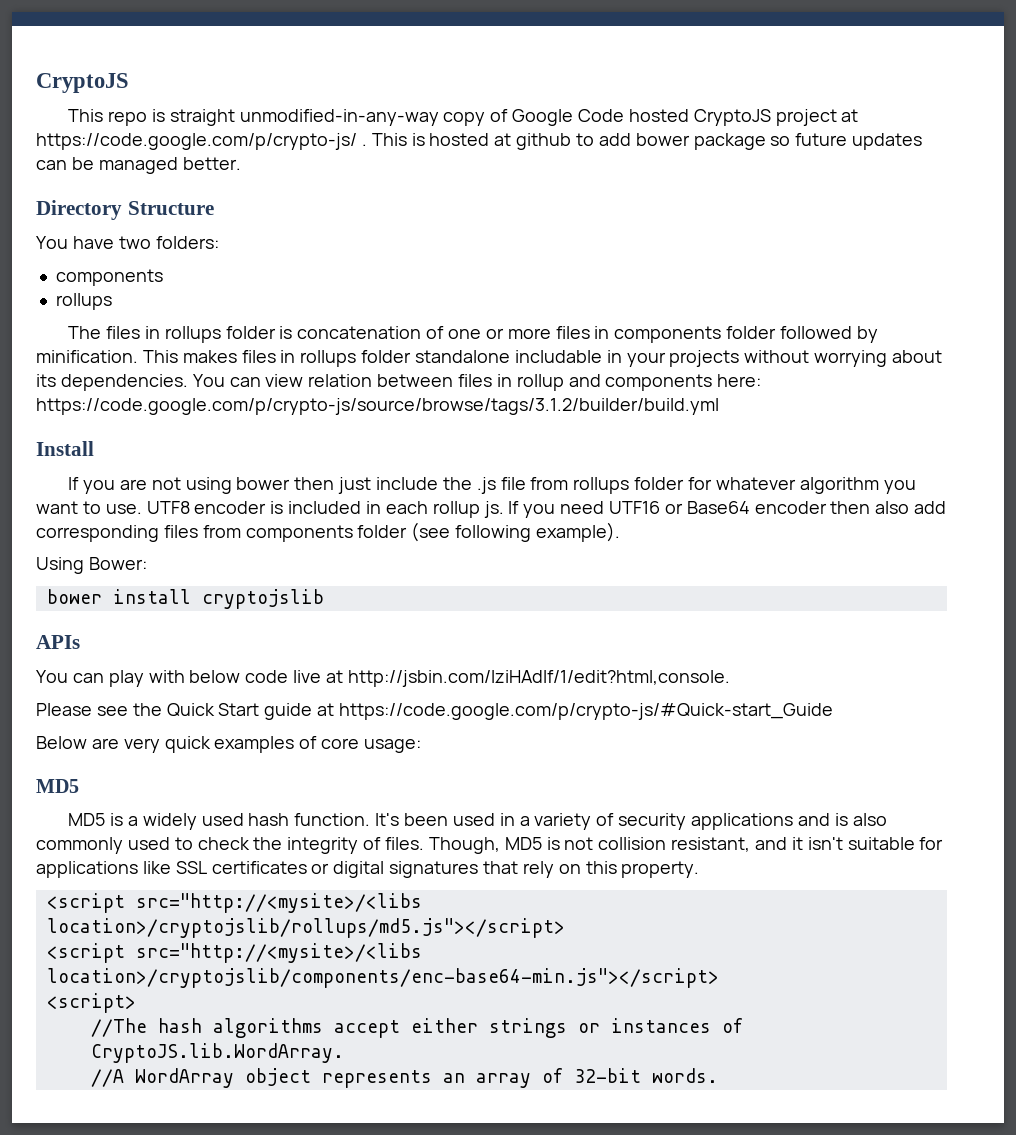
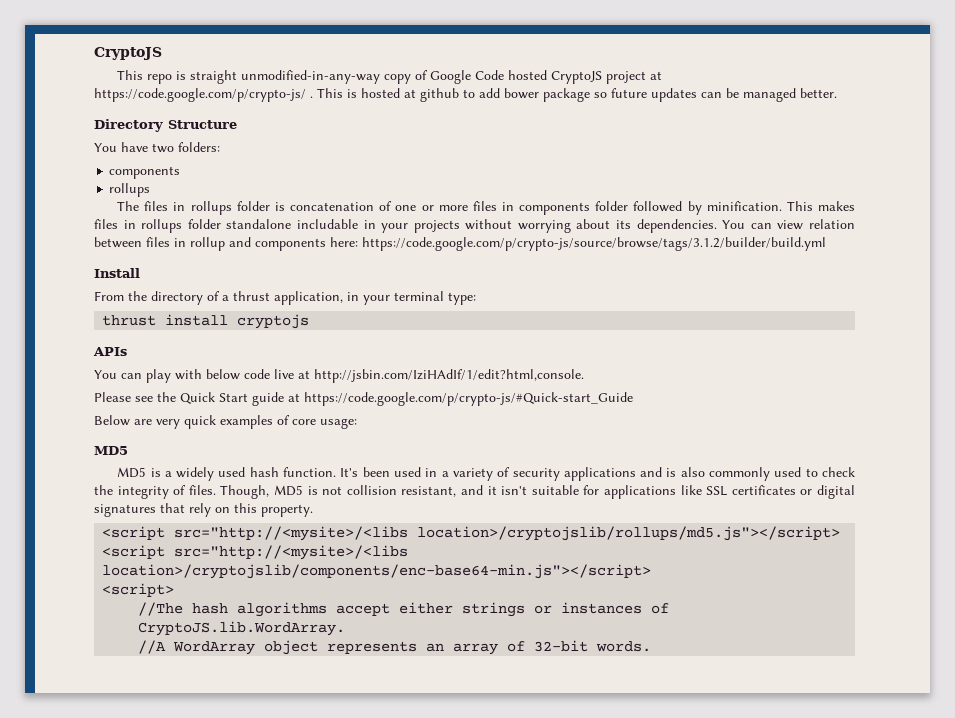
[68,477,916,494] [36,501,947,518] [36,522,621,542] [36,557,147,574] [46,589,324,609] If you are not using bower then just include the .js file from rollups folder for whatever algorithm you want to use. UTF8 encoder is included in each rollup js. If you need UTF16 or Base64 encoder then also add corresponding files from components folder (see following example). // Using Bower: // bower install cryptojslib -> [94,291,476,305] [102,314,310,329] From the directory of a thrust application, in your terminal type: // thrust install cryptojs

